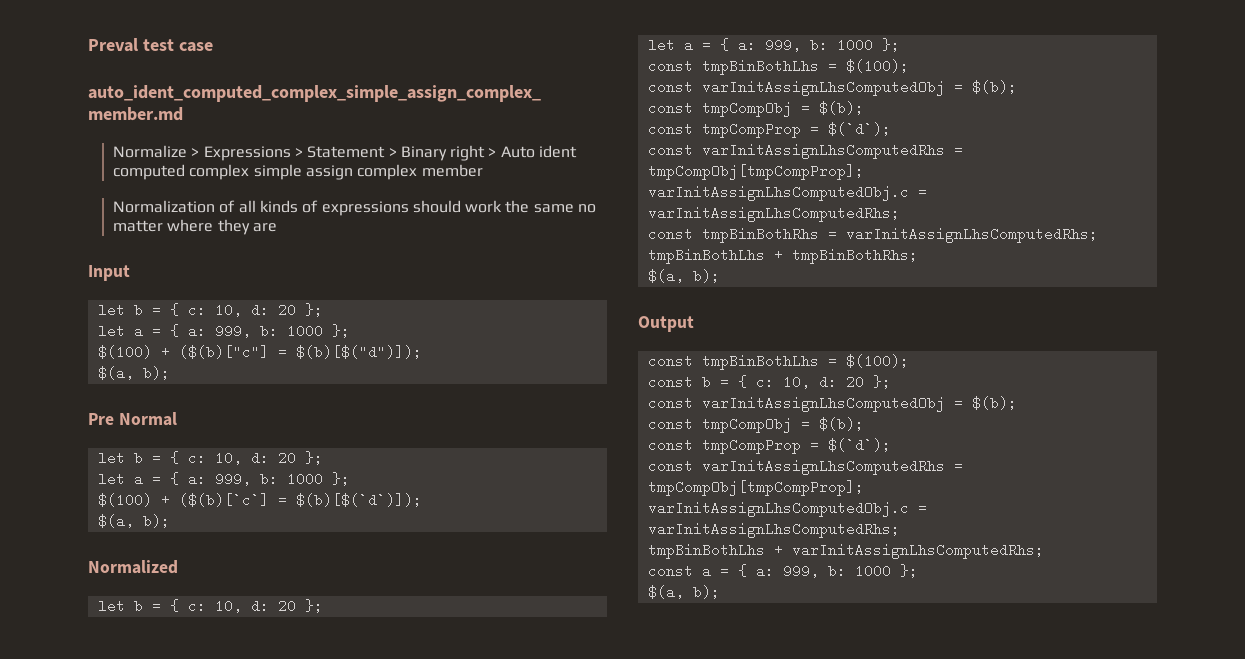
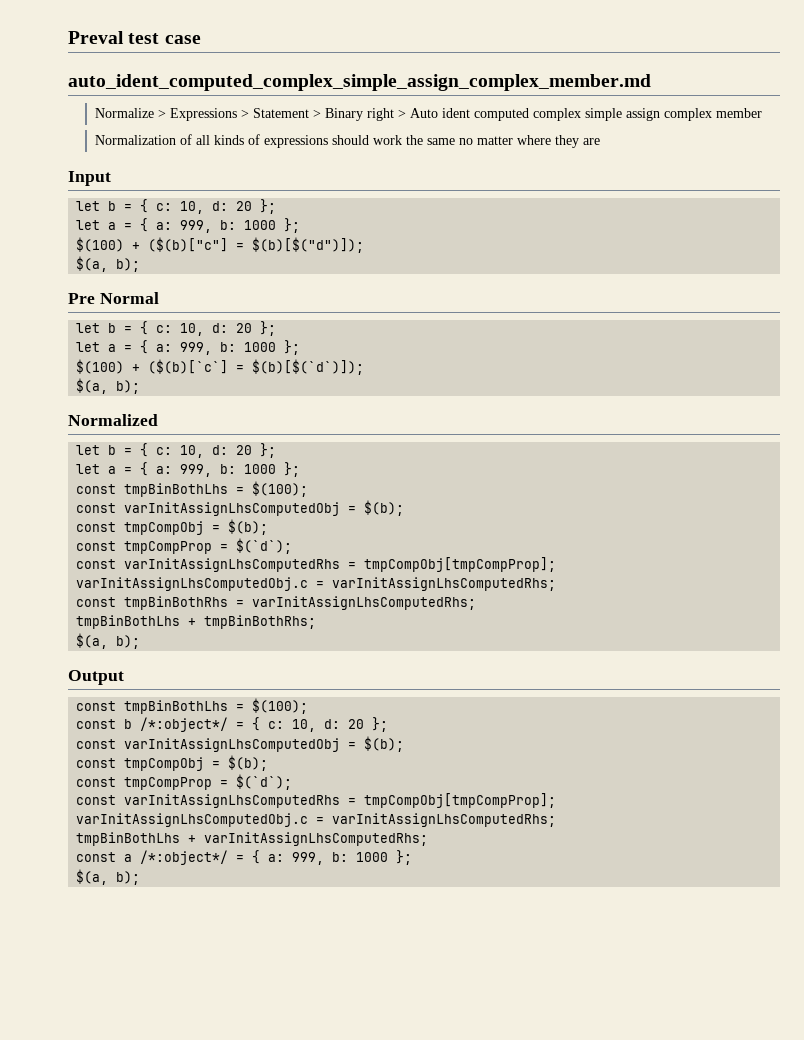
(711, 382) none -> [140,717,229,732] /*:object*/
(711, 571) none -> [140,850,229,865] /*:object*/

